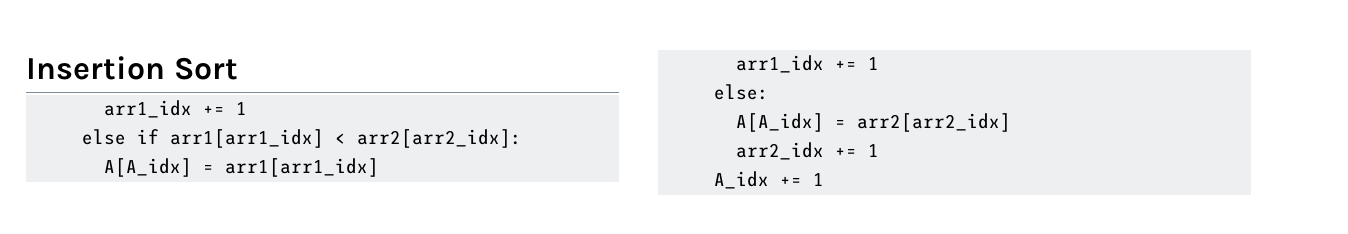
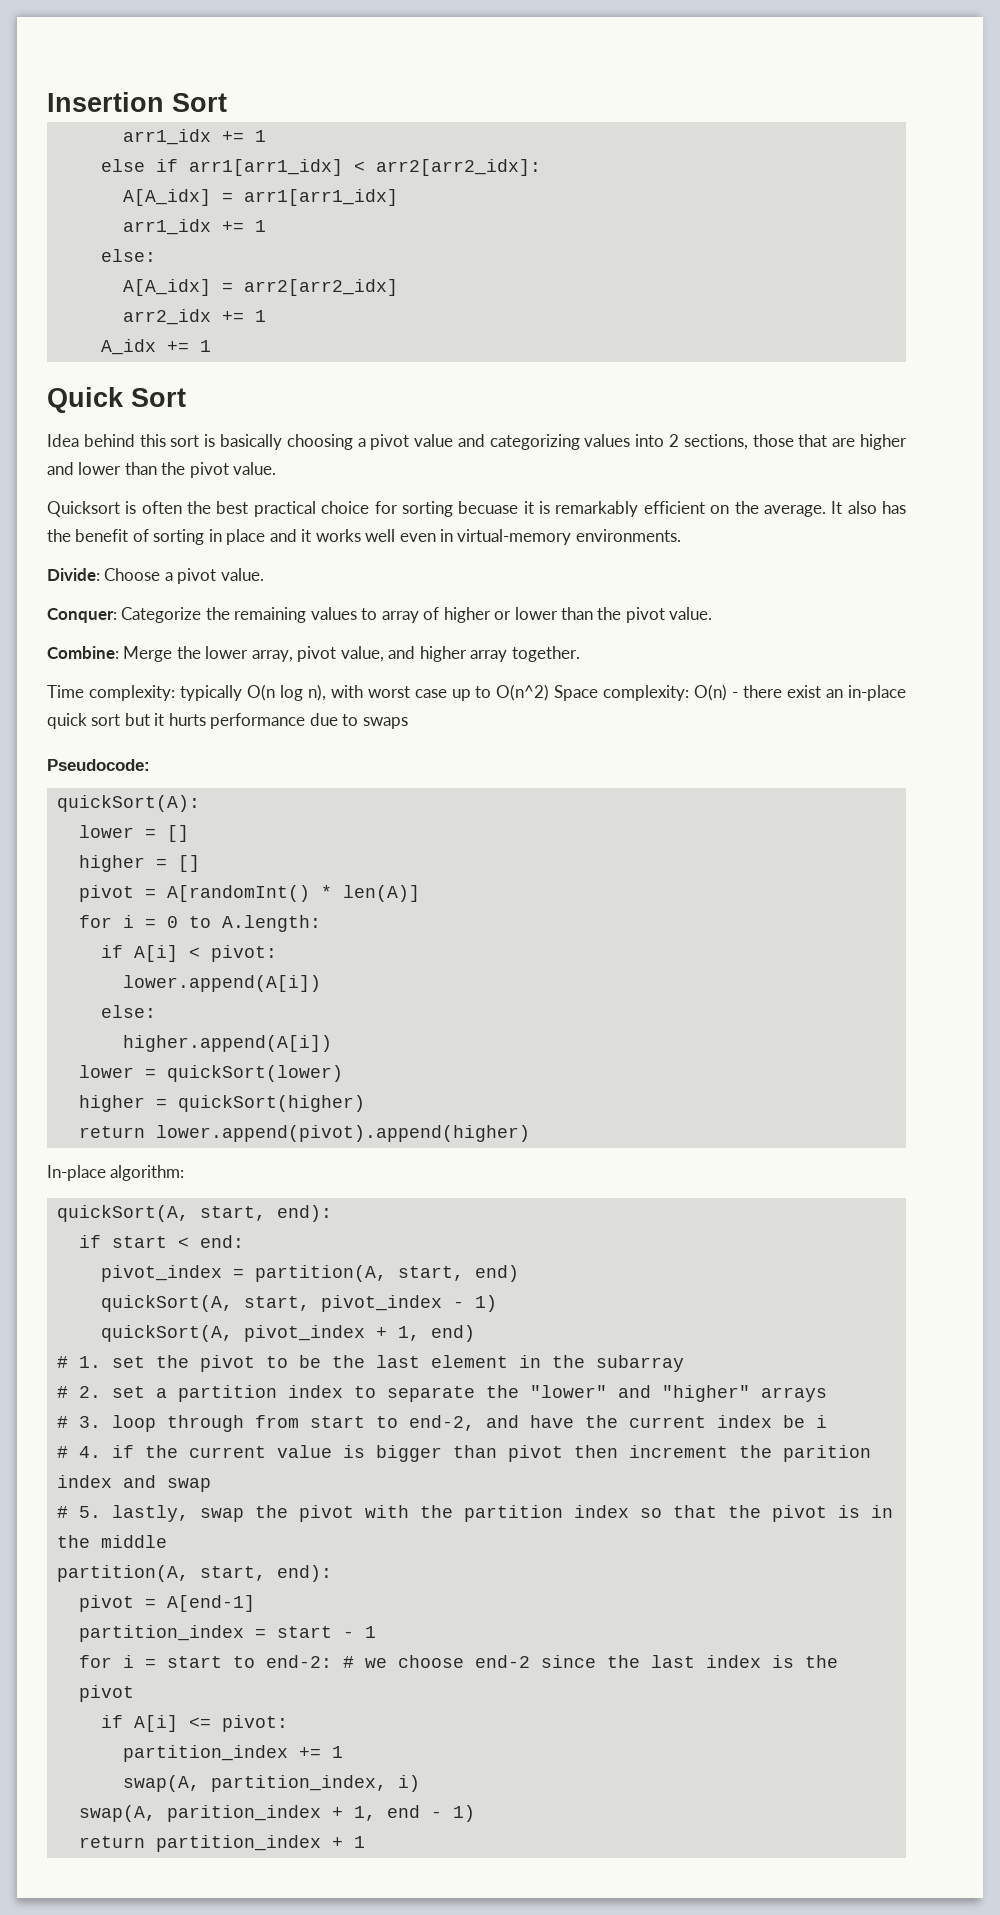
(825, 179) none -> [47,387,186,413] [47,434,907,450] [47,462,277,478] [47,501,906,517] [47,529,681,545] [47,568,264,584] [47,607,713,623] [47,646,580,662] [47,684,906,701] [47,713,408,729] [47,759,150,771] [56,795,200,812] [78,825,189,842] [78,855,200,872] [78,885,420,902] [78,915,321,932] [100,945,277,962] [122,975,321,992] [100,1005,156,1018] [122,1035,332,1052] [78,1065,343,1082] [78,1095,365,1112] [78,1125,530,1142] [47,1165,185,1181] [56,1205,332,1222] [78,1235,244,1248] [100,1265,519,1282] [100,1295,497,1312] [100,1325,475,1342] [56,1355,684,1372] [56,1385,827,1402] [56,1415,827,1432] [56,1445,871,1462] [56,1475,211,1492] [56,1505,893,1522] [56,1535,167,1548] [56,1565,332,1582] [78,1595,255,1612] [78,1625,376,1642] [78,1655,838,1668] [78,1685,134,1702] [100,1715,288,1732] [122,1745,343,1762] [122,1775,420,1792] [78,1805,475,1822] [78,1835,365,1852] // Quick Sort // Idea behind this sort is basically choosing a pivot value and categorizing values into 2 sections, those that are higher and lower than the pivot value. // Quicksort is often the best practical choice for sorting becuase it is remarkably efficient on the average. It also has the benefit of sorting in place and it works well even in virtual-memory environments. // Divide: Choose a pivot value. // Conquer: Categorize the remaining values to array of higher or lower than the pivot value. // Combine: Merge the lower array, pivot value, and higher array together. // Time complexity: typically O(n log n), with worst case up to O(n^2) Space complexity: O(n) - there exist an in-place quick sort but it hurts performance due to swaps // Pseudocode: // quickSort(A): // lower = [] // higher = [] // pivot = A[randomInt() * len(A)] // for i = 0 to A.length: // if A[i] < pivot: // lower.append(A[i]) // else: // higher.append(A[i]) // lower = quickSort(lower) // higher = quickSort(higher) // return lower.append(pivot).append(higher) // In-place algorithm: // quickSort(A, start, end): // if start < end: // pivot_index = partition(A, start, end) // quickSort(A, start, pivot_index - 1) // quickSort(A, pivot_index + 1, end) // # 1. set the pivot to be the last element in the subarray // # 2. set a partition index to separate the "lower" and "higher" arrays // # 3. loop through from start to end-2, and have the current index be i // # 4. if the current value is bigger than pivot then increment the parition index and swap // # 5. lastly, swap the pivot with the partition index so that the pivot is in the middle // partition(A, start, end): // pivot = A[end-1] // partition_index = start - 1 // for i = start to end-2: # we choose end-2 since the last index is the pivot // if A[i] <= pivot: // partition_index += 1 // swap(A, partition_index, i) // swap(A, parition_index + 1, end - 1) // return partition_index + 1

